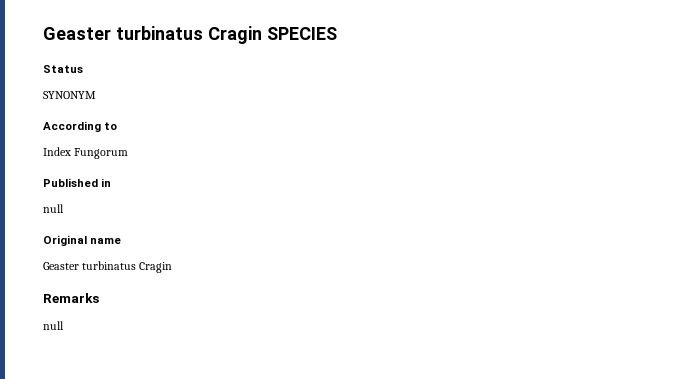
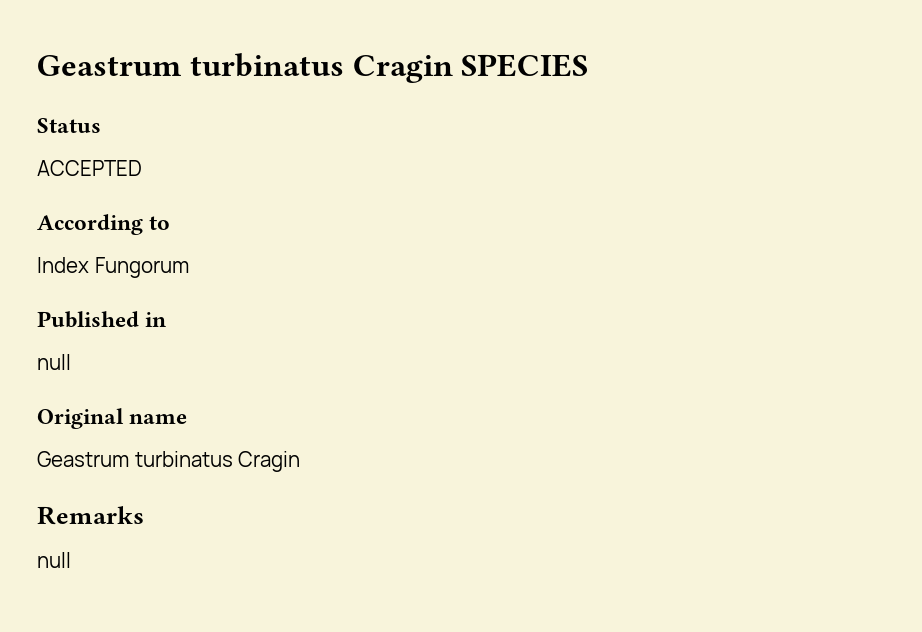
[43,27,111,40] Geaster -> [37,55,182,76] Geastrum
[43,91,96,99] SYNONYM -> [37,160,142,176] ACCEPTED
[43,262,79,270] Geaster -> [37,451,129,467] Geastrum

